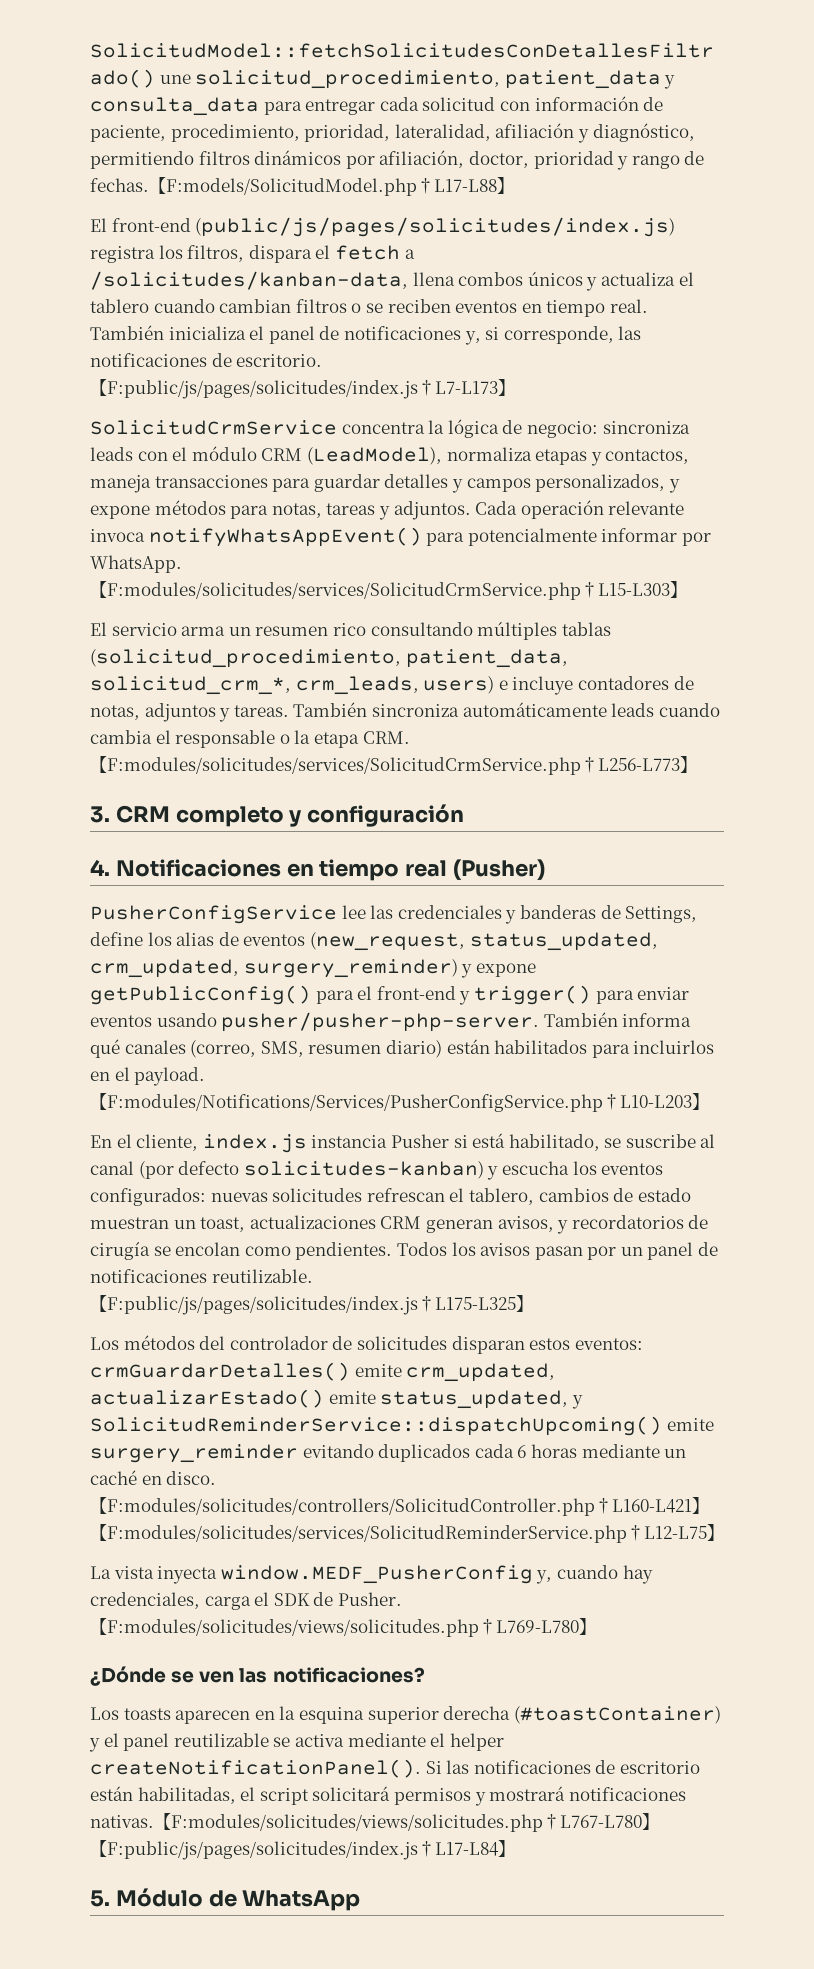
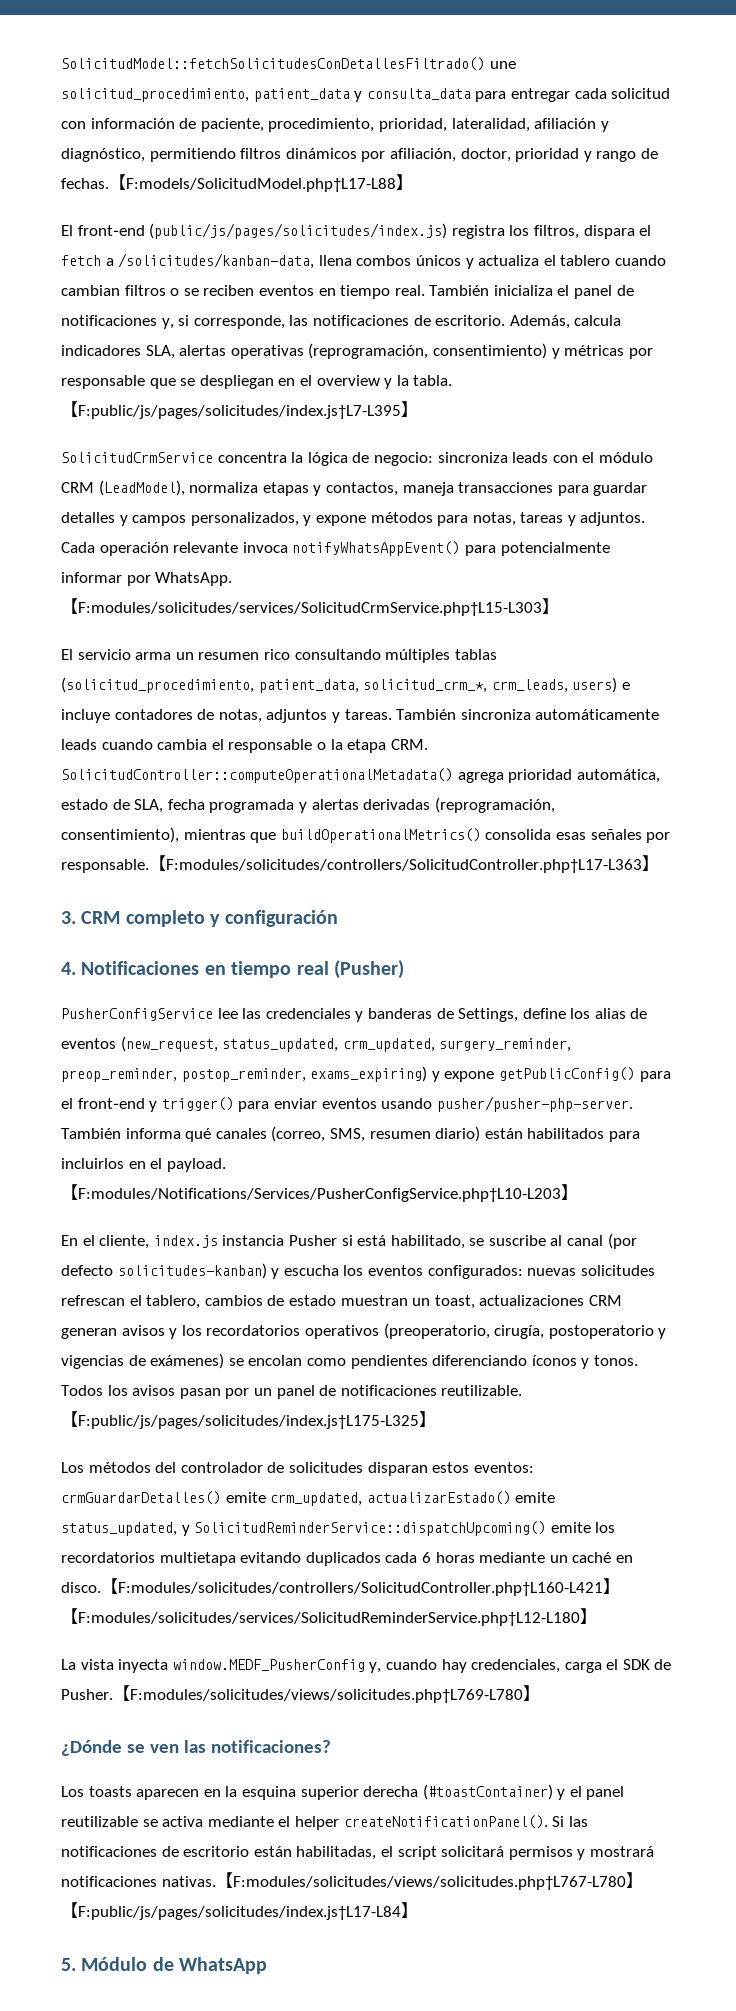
[90,379,498,399] 【F:public/js/pages/solicitudes/index.js†L7-L173 -> [509,315,622,329] [61,343,653,359] [61,375,453,389] [61,401,401,419] Además, calcula indicadores SLA, alertas operativas (reprogramación, consentimiento) y métricas por responsable que se despliegan en el overview y la tabla.【F:public/js/pages/solicitudes/index.js†L7-L395
[90,756,680,775] 【F:modules/solicitudes/services/SolicitudCrmService.php†L256-L773 -> [61,768,660,783] [61,797,555,813] [61,827,671,843] [61,855,642,873] SolicitudController::computeOperationalMetadata() agrega prioridad automática, estado de SLA, fecha programada y alertas derivadas (reprogramación, consentimiento), mientras que buildOperationalMetrics() consolida esas señales por responsable.【F:modules/solicitudes/controllers/SolicitudController.php†L17-L363
[243,959,458,978] surgery_reminder) -> [439,1038,572,1052] [61,1066,428,1082] surgery_reminder, preop_reminder, postop_reminder, exams_expiring)
[497,1215,709,1234] [90,1242,393,1260] avisos, y recordatorios de cirugía se encolan como pendientes. -> [121,1323,667,1339] [61,1353,638,1369] avisos y los recordatorios operativos (preoperatorio, cirugía, postoperatorio y vigencias de exámenes) se encolan como pendientes diferenciando íconos y tonos.
[90,1444,298,1463] surgery_reminder -> [595,1522,616,1533] [61,1552,236,1566] los recordatorios multietapa
[107,1524,707,1543] F:modules/solicitudes/services/SolicitudReminderService.php†L12-L75 -> [78,1612,580,1626] F:modules/solicitudes/services/SolicitudReminderService.php†L12-L180

